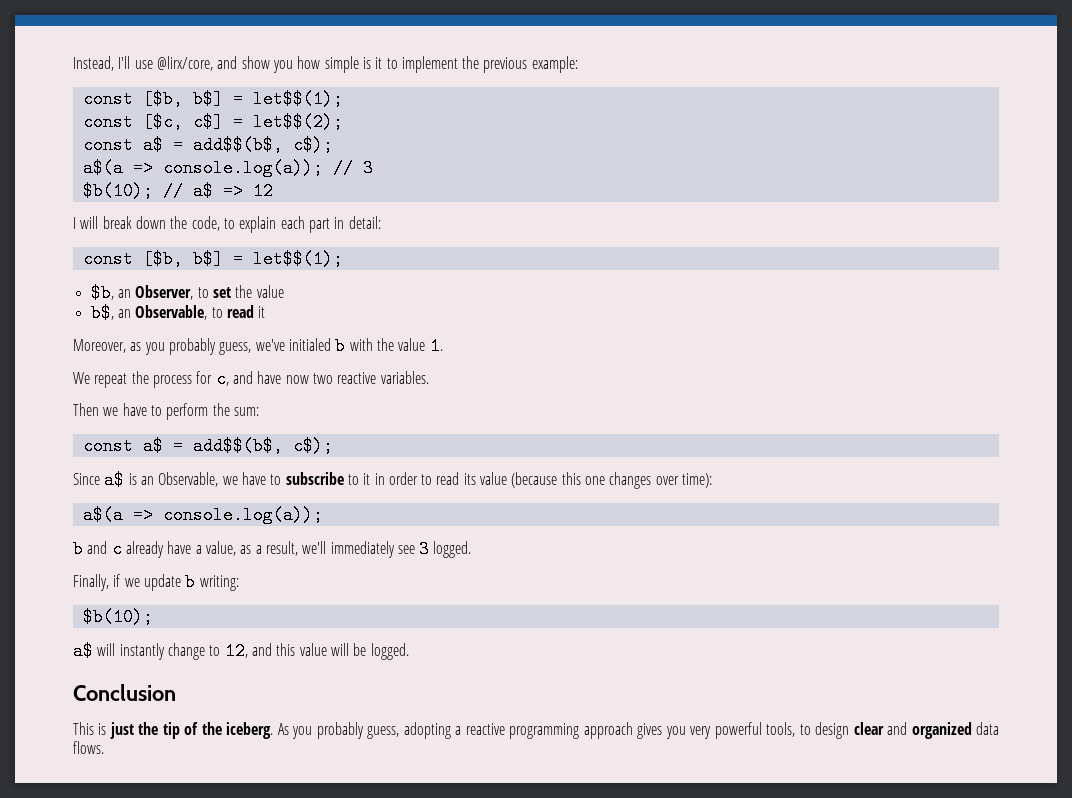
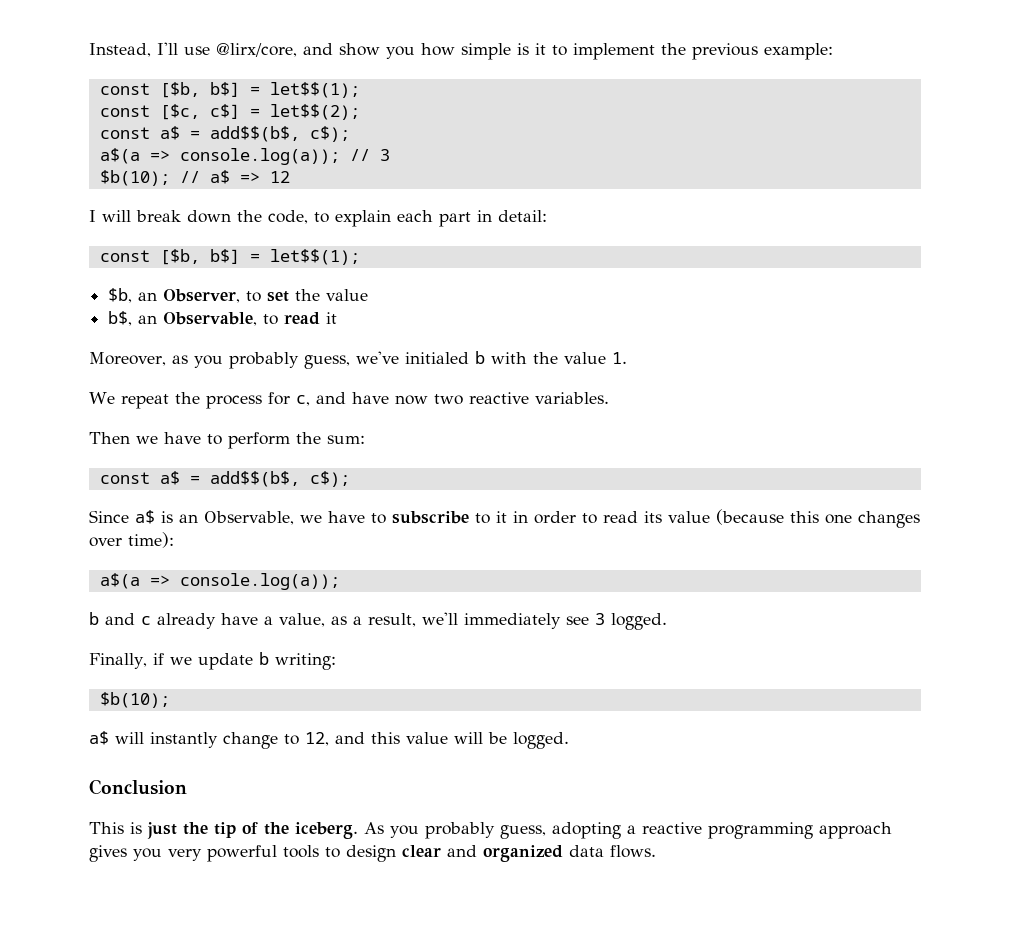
[766,722,796,737] tools, -> [283,845,319,858] tools

